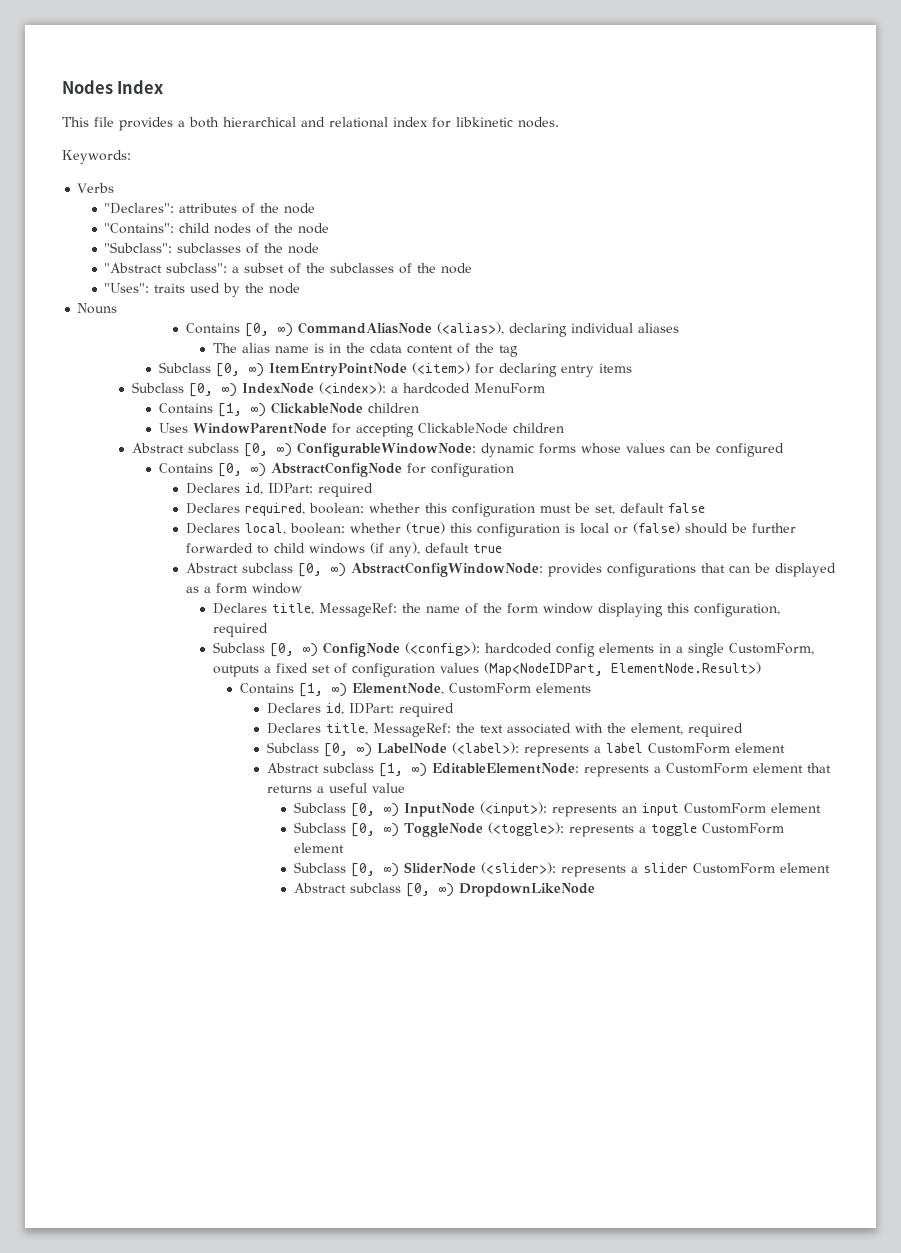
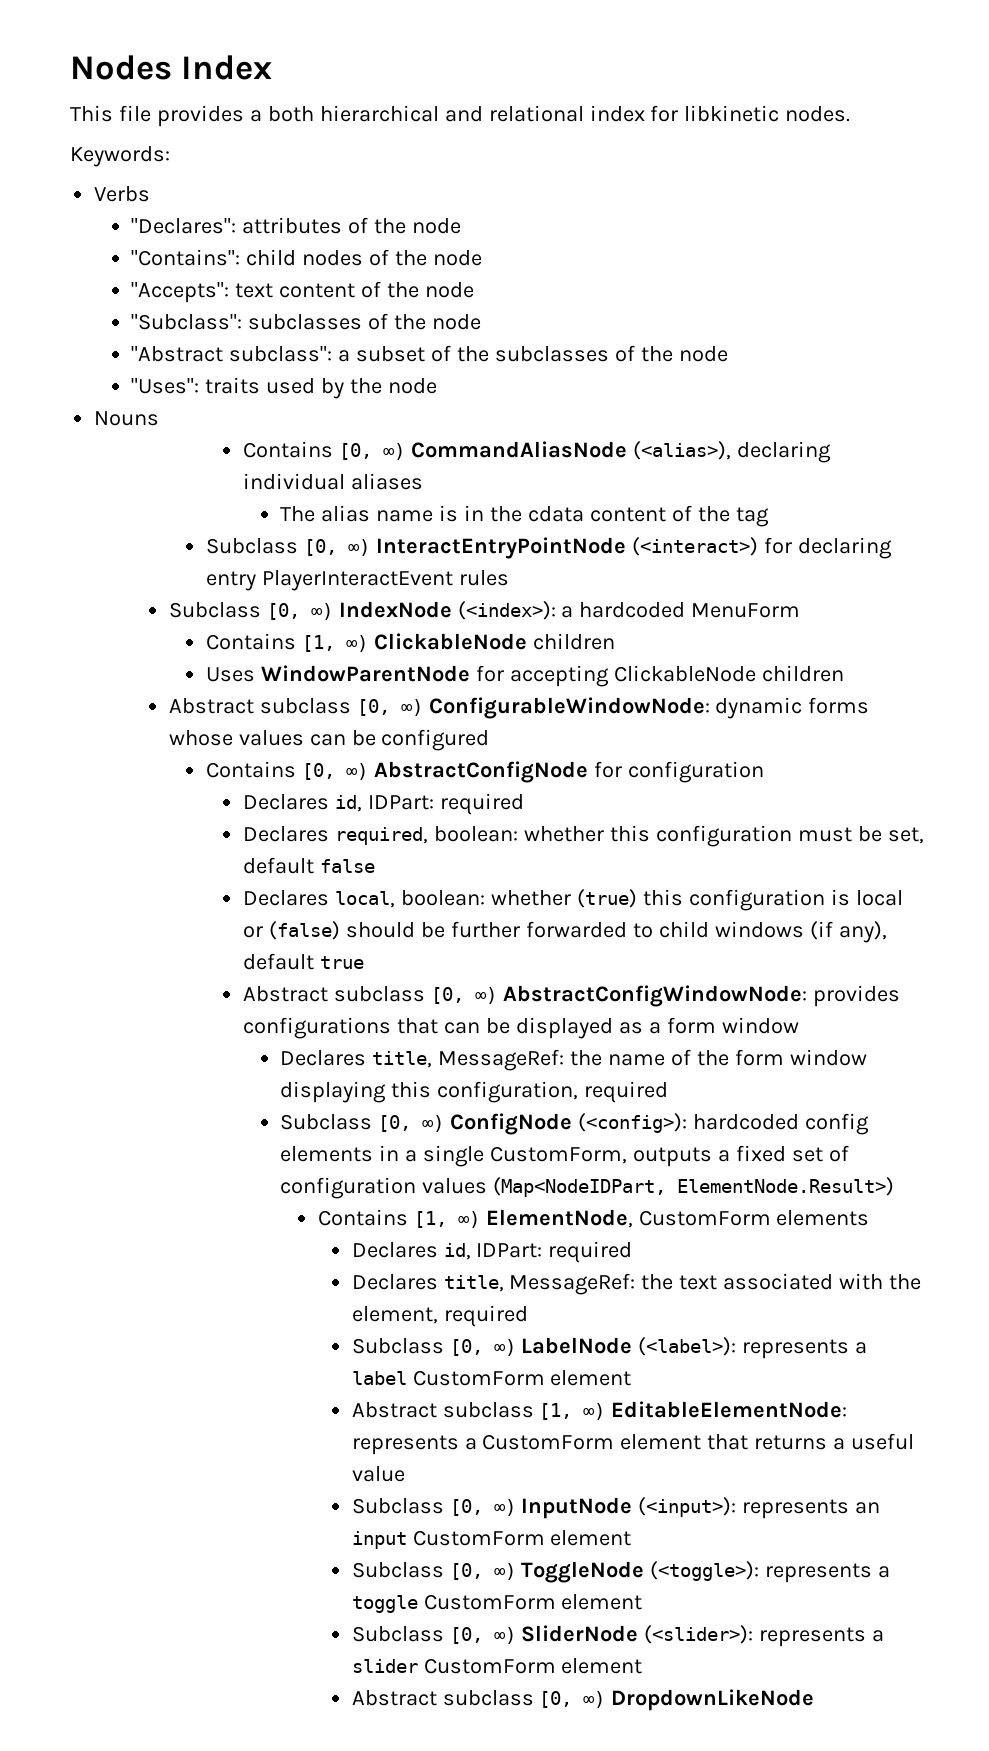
(330, 228) none -> [131,281,475,303] // "Accepts": text content of the node
[268,362,470,377] ItemEntryPointNode (<item>) -> [375,537,758,559] InteractEntryPointNode (<interact>)
[598,363,632,373] items -> [261,570,509,591] PlayerInteractEvent rules

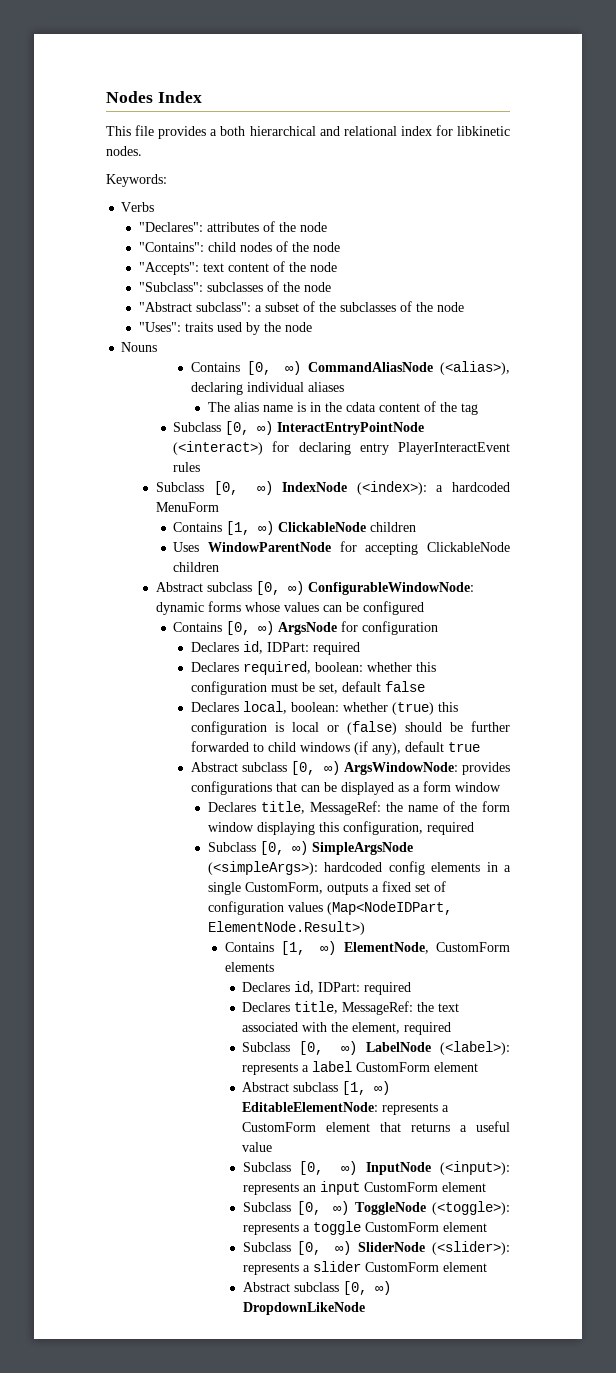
[373,761,588,783] AbstractConfigNode -> [278,622,338,635] ArgsNode
[503,985,808,1007] AbstractConfigWindowNode: -> [343,762,458,775] ArgsWindowNode:
[450,1113,688,1135] ConfigNode (<config>): -> [311,842,413,855] [207,861,318,875] SimpleArgsNode (<simpleArgs>):

